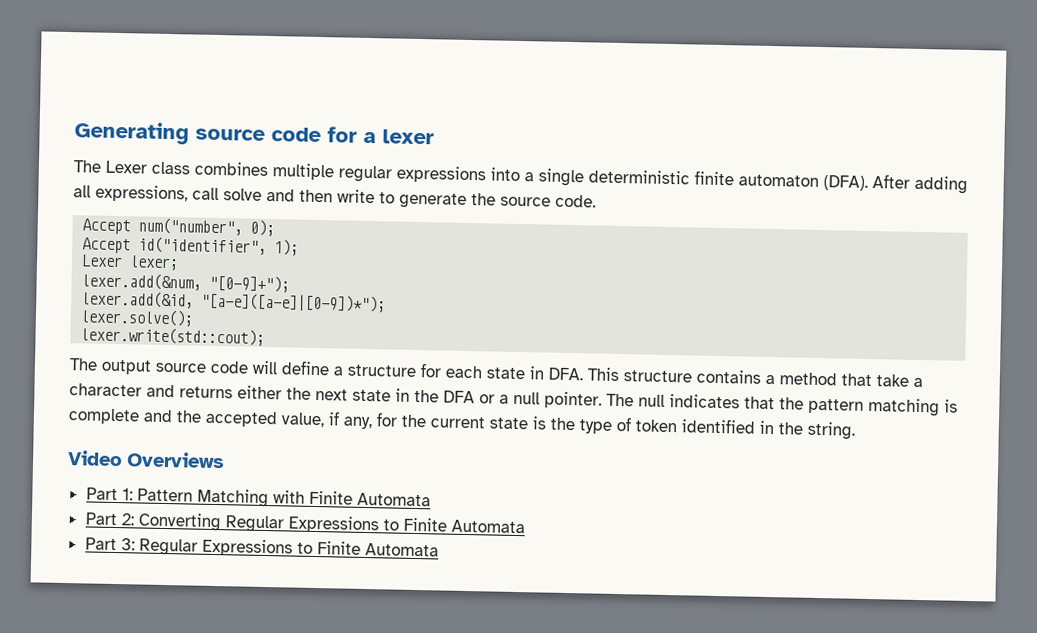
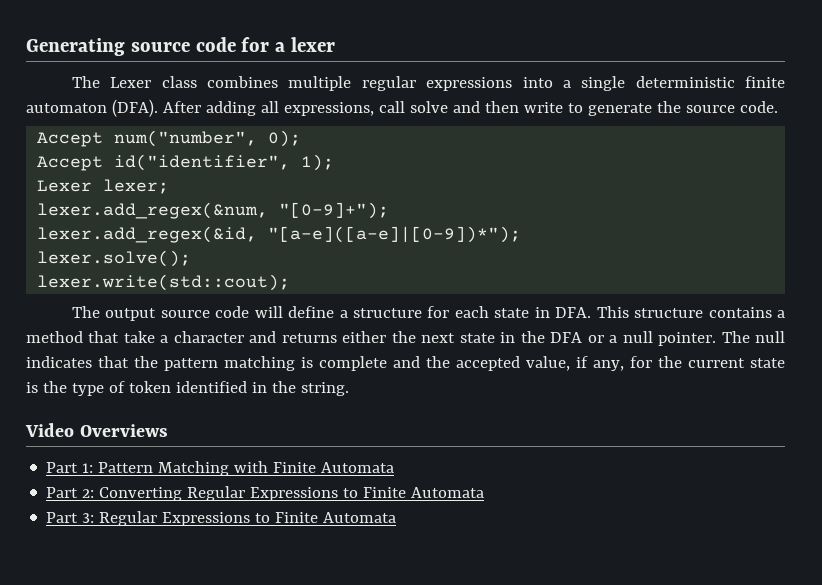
[81,272,203,291] lexer.add(&num, -> [37,202,269,219] lexer.add_regex(&num,
[81,290,195,309] lexer.add(&id, -> [37,226,258,243] lexer.add_regex(&id,

